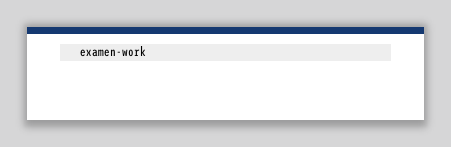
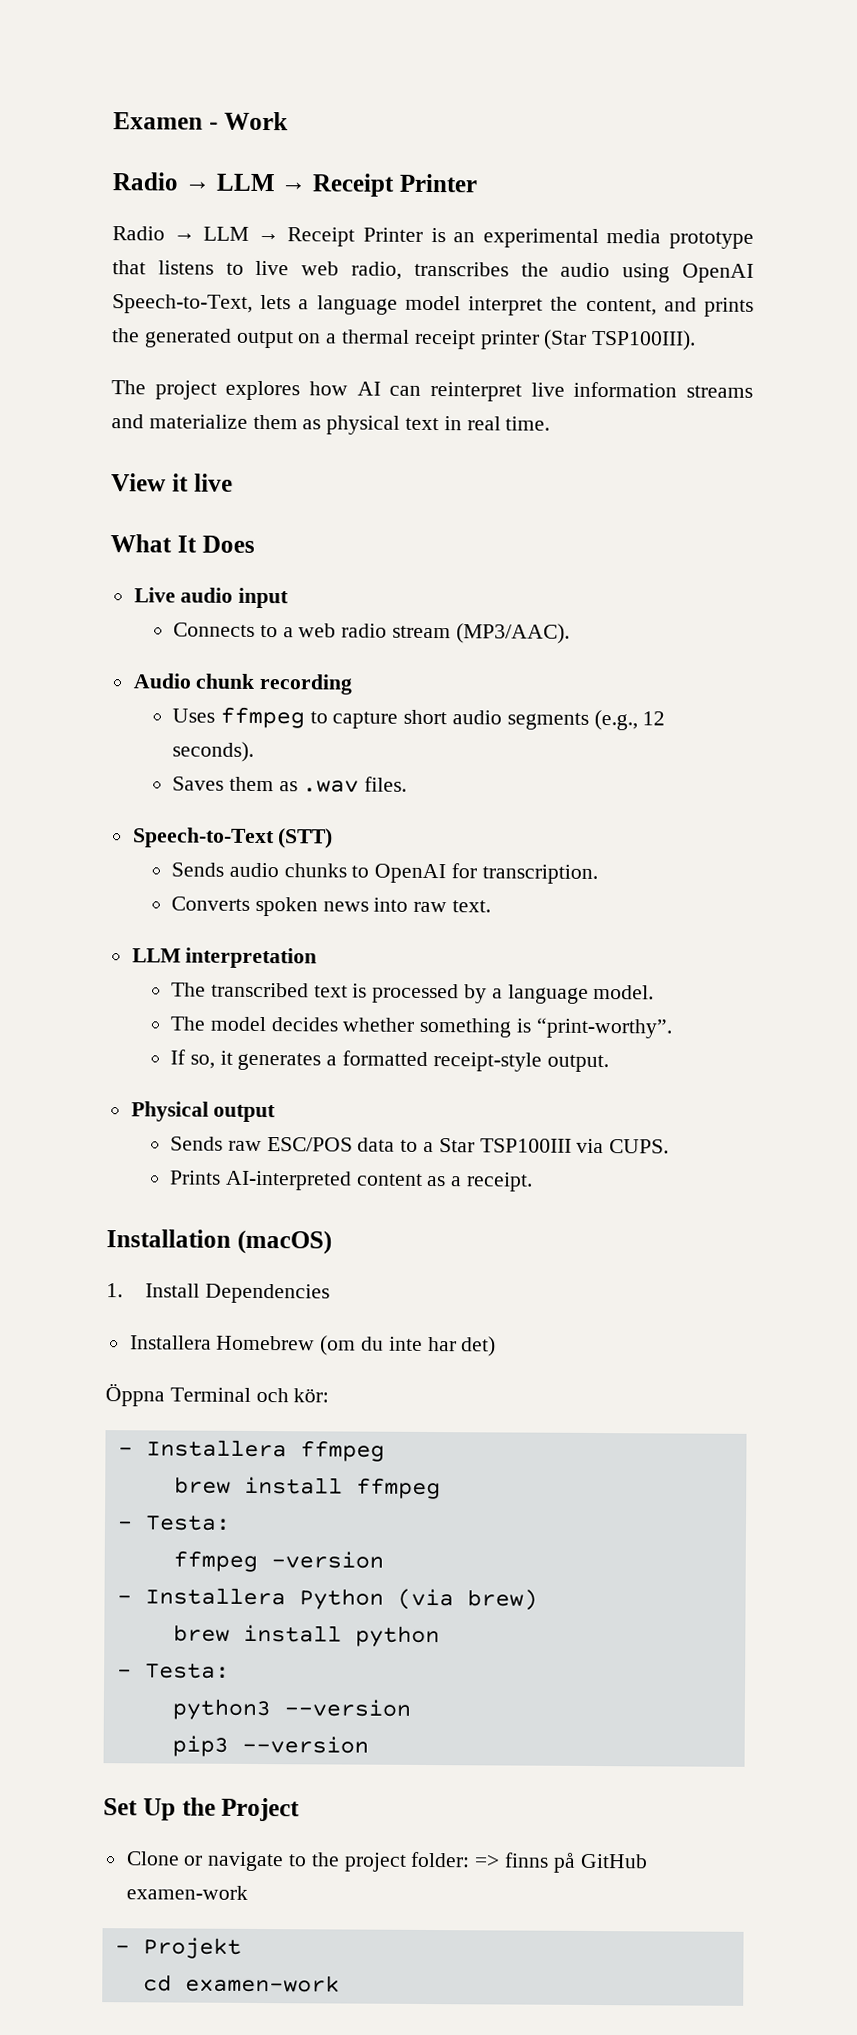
(79, 51) none -> [113,111,288,131] [112,172,478,197] [112,226,755,249] [112,260,754,283] [112,294,754,317] [112,328,697,351] [111,380,753,402] [111,414,551,435] [111,473,233,492] [110,534,255,553] [133,587,290,609] [172,622,570,644] [132,673,354,695] [171,706,666,731] [171,741,254,762] [171,776,408,793] [132,827,334,849] [170,862,598,885] [170,896,491,917] [131,947,318,969] [170,982,655,1004] [169,1016,672,1039] [169,1049,609,1073] [130,1101,277,1123] [169,1136,670,1154] [169,1170,533,1192] [106,1229,332,1255] [106,1283,331,1304] [129,1335,497,1357] [105,1383,330,1407] [117,1439,385,1462] [173,1476,441,1500] [116,1515,231,1531] [172,1550,384,1572] [116,1587,538,1611] [172,1624,440,1648] [116,1663,230,1679] [171,1698,411,1721] [171,1735,369,1757] [103,1797,301,1822] [125,1851,648,1873] [125,1885,248,1900] [114,1937,242,1959] [142,1974,172,1992] Examen - Work // Radio → LLM → Receipt Printer // Radio → LLM → Receipt Printer is an experimental media prototype that listens to live web radio, transcribes the audio using OpenAI Speech-to-Text, lets a language model interpret the content, and prints the generated output on a thermal receipt printer (Star TSP100III). // The project explores how AI can reinterpret live information streams and materialize them as physical text in real time. // View it live // What It Does // Live audio input // Connects to a web radio stream (MP3/AAC). // Audio chunk recording // Uses ffmpeg to capture short audio segments (e.g., 12 seconds). // Saves them as .wav files. // Speech-to-Text (STT) // Sends audio chunks to OpenAI for transcription. // Converts spoken news into raw text. // LLM interpretation // The transcribed text is processed by a language model. // The model decides whether something is “print-worthy”. // If so, it generates a formatted receipt-style output. // Physical output // Sends raw ESC/POS data to a Star TSP100III via CUPS. // Prints AI-interpreted content as a receipt. // Installation (macOS) // 1. Install Dependencies // Installera Homebrew (om du inte har det) // Öppna Terminal och kör: // - Installera ffmpeg // brew install ffmpeg // - Testa: // ffmpeg -version // - Installera Python (via brew) // brew install python // - Testa: // python3 --version // pip3 --version // Set Up the Project // Clone or navigate to the project folder: => finns på GitHub examen-work // - Projekt // cd

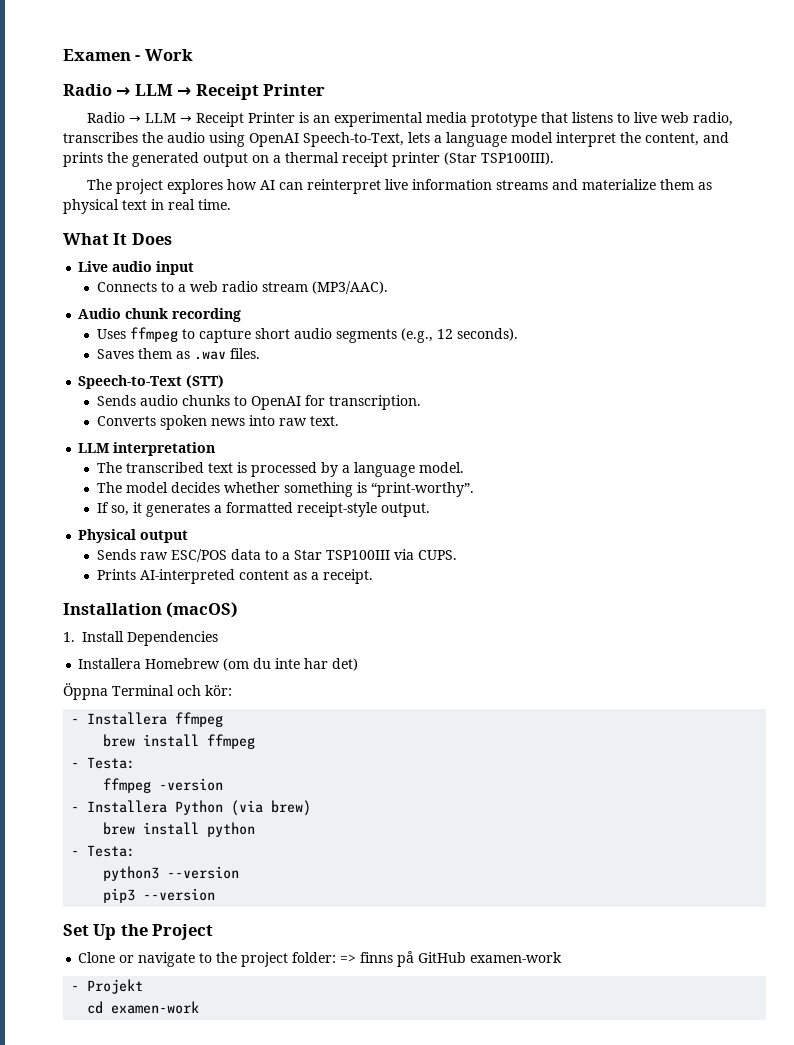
[111,473,233,492] // View it live -> (231, 204) none

